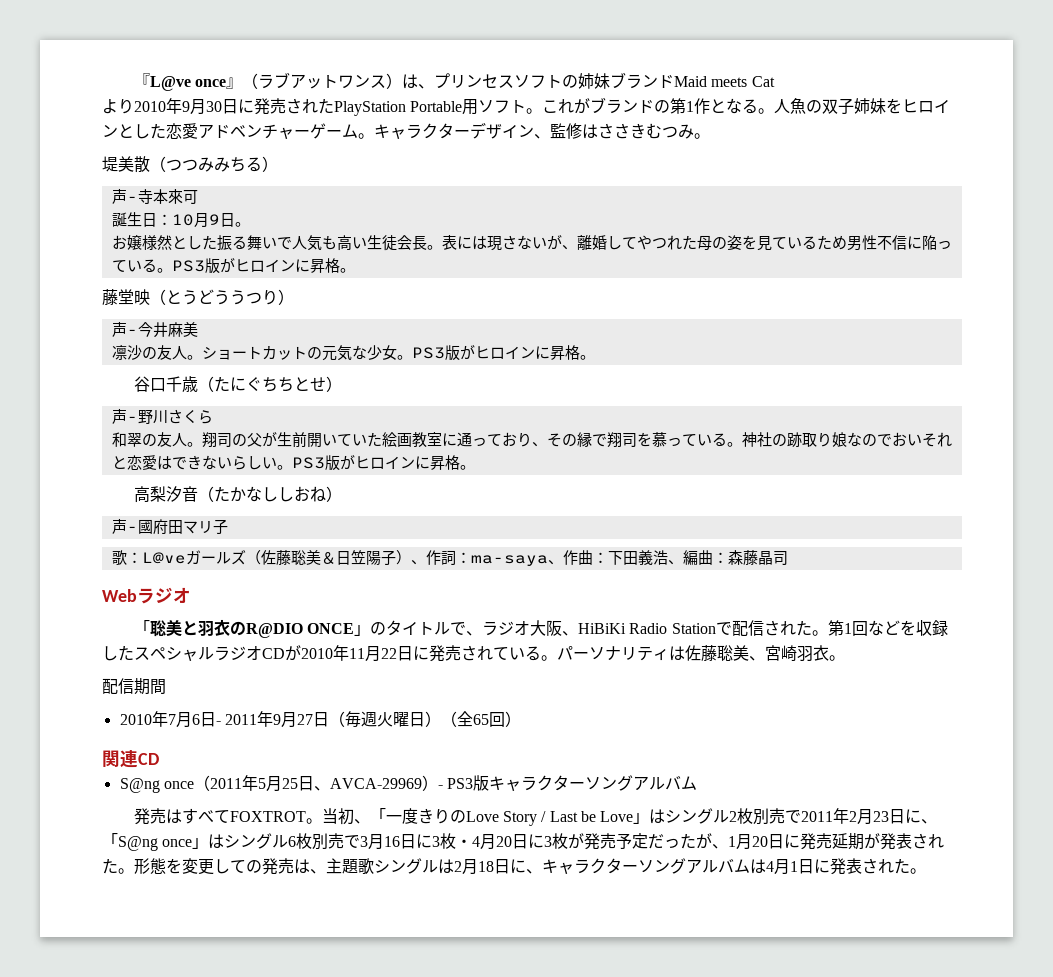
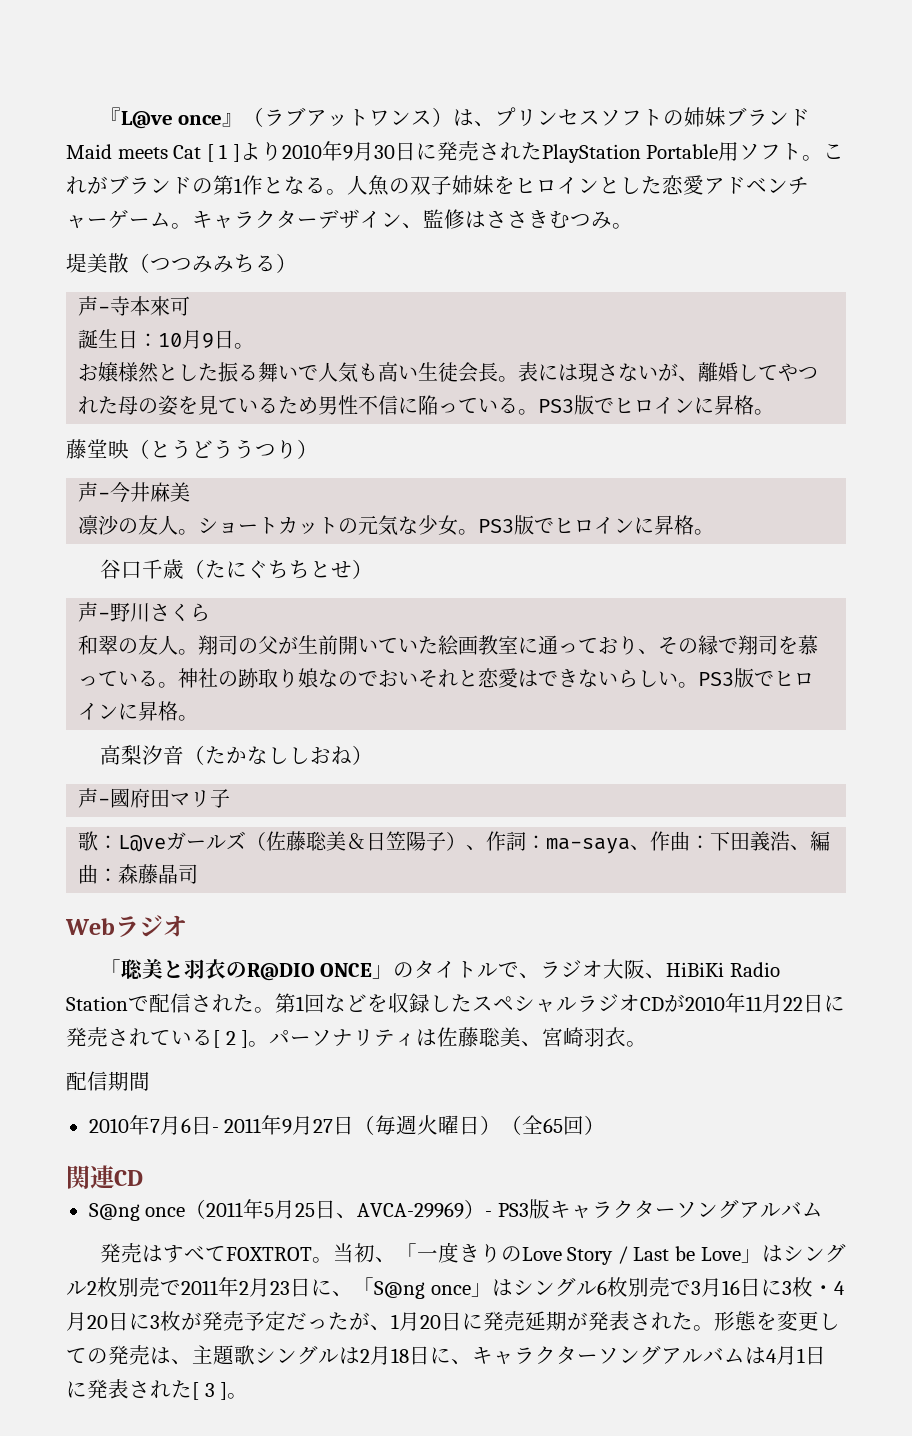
(775, 81) // -> [206,144,240,162] [ 1 ]
[219,258,235,273] が -> [594,398,615,413] で
[459,345,475,360] が -> [534,518,555,533] で
[339,455,355,470] が -> [754,671,775,686] で
(541, 653) none -> [213,1030,249,1048] [ 2 ]
(910, 866) none -> [192,1382,228,1400] [ 3 ]

